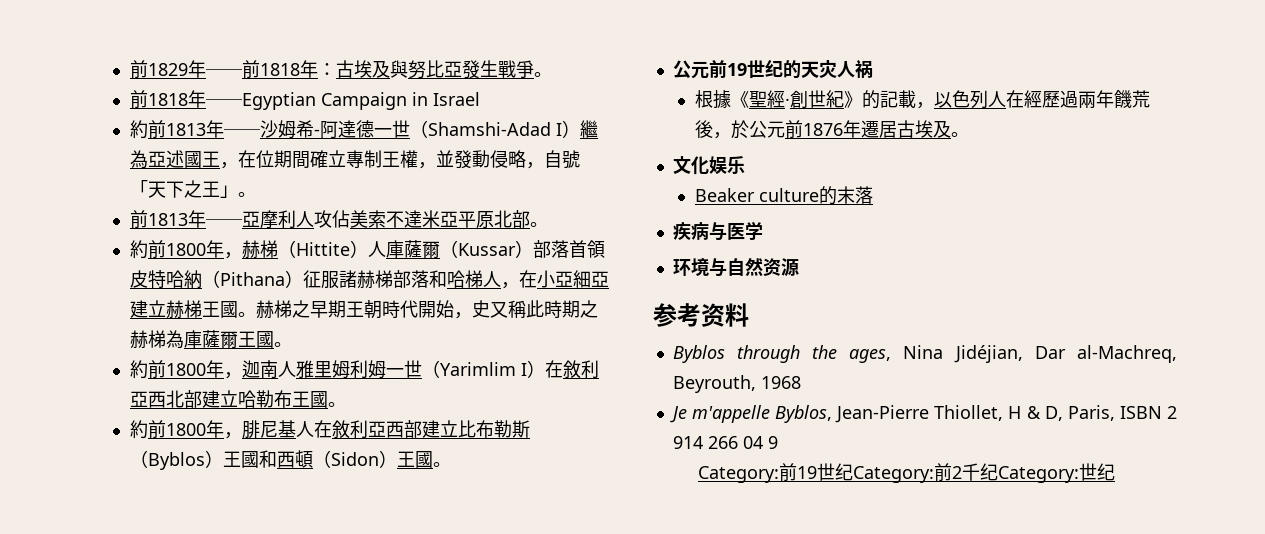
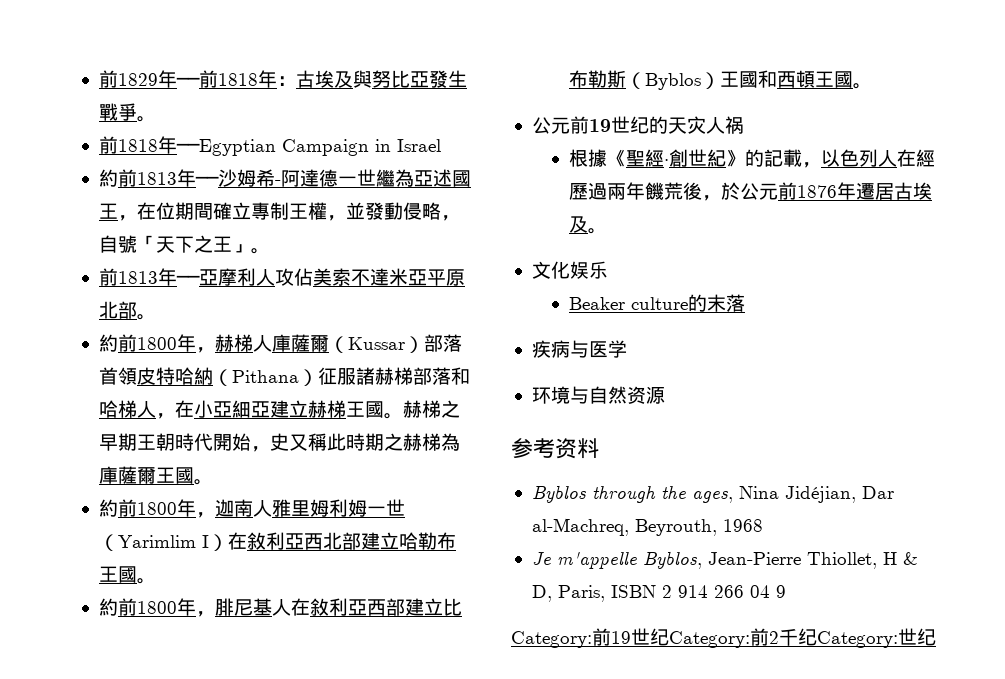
[409,120,580,138] （Shamshi-Adad I） -> (376, 177) none
[277,240,368,258] （Hittite） -> (253, 343) none
[312,450,397,468] （Sidon） -> (815, 79) none

